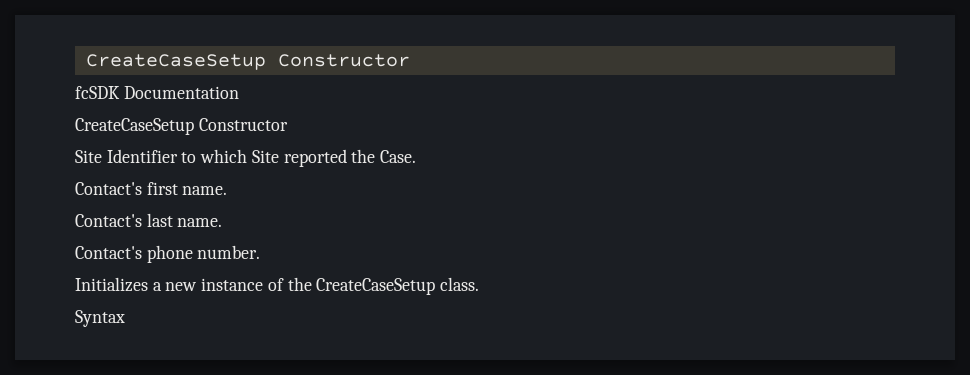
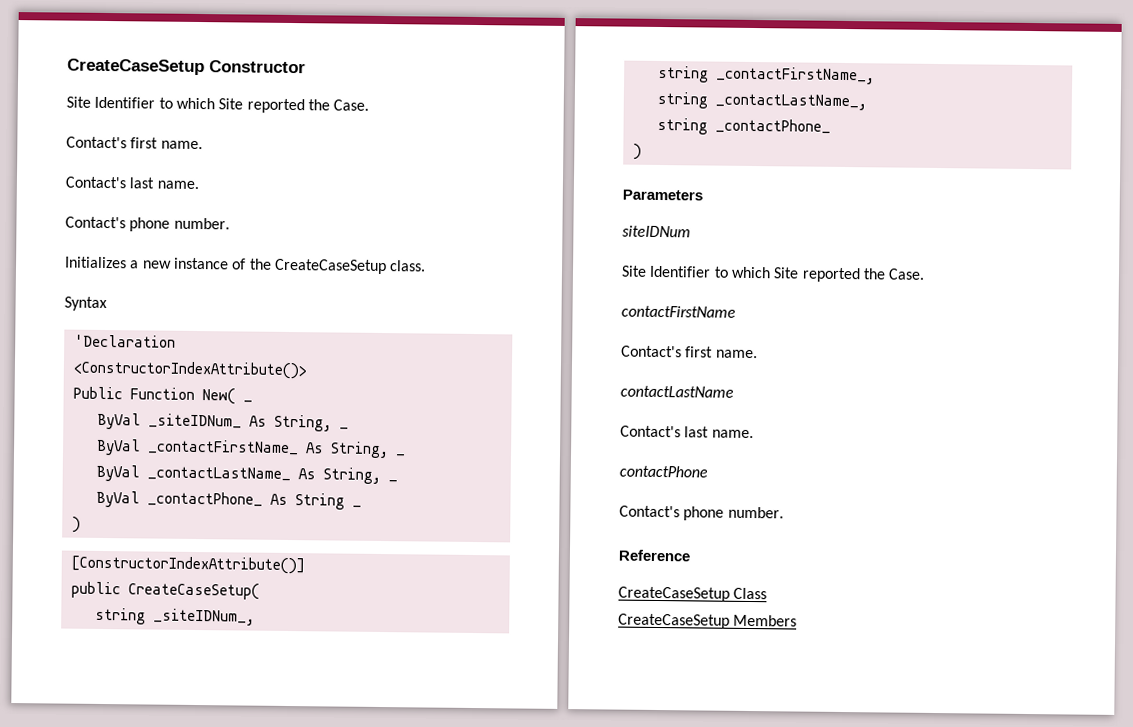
[85,54,410,70] [75,86,239,99] [75,118,288,135] CreateCaseSetup Constructor // fcSDK Documentation // CreateCaseSetup Constructor -> [67,58,306,76] CreateCaseSetup Constructor
(125, 318) none -> [73,334,176,348] [72,360,307,380] [72,386,253,405] [96,412,349,432] [95,438,406,459] [95,464,398,484] [95,490,362,510] [71,516,81,533] [70,555,305,575] [70,581,260,600] [94,607,255,626] [657,65,875,85] [656,91,867,111] [656,117,831,135] [632,143,642,160] [622,189,703,201] [622,225,691,238] [621,265,926,283] [621,305,736,318] [621,345,758,359] [620,385,734,398] [620,425,754,439] [619,465,708,478] [619,505,784,521] [618,549,690,562] [618,586,768,602] [618,613,798,629] // 'Declaration // <ConstructorIndexAttribute()> // Public Function New( _ // ByVal _siteIDNum_ As String, _ // ByVal _contactFirstName_ As String, _ // ByVal _contactLastName_ As String, _ // ByVal _contactPhone_ As String _ // ) // [ConstructorIndexAttribute()] // public CreateCaseSetup( // string _siteIDNum_, // string _contactFirstName_, // string _contactLastName_, // string _contactPhone_ // ) // Parameters // siteIDNum // Site Identifier to which Site reported the Case. // contactFirstName // Contact's first name. // contactLastName // Contact's last name. // contactPhone // Contact's phone number. // Reference // CreateCaseSetup Class // CreateCaseSetup Members

